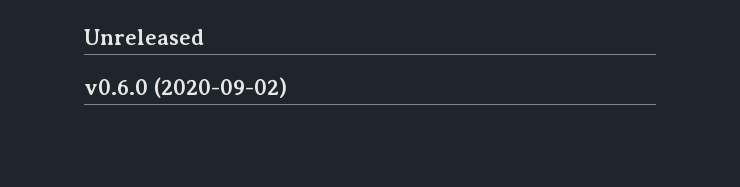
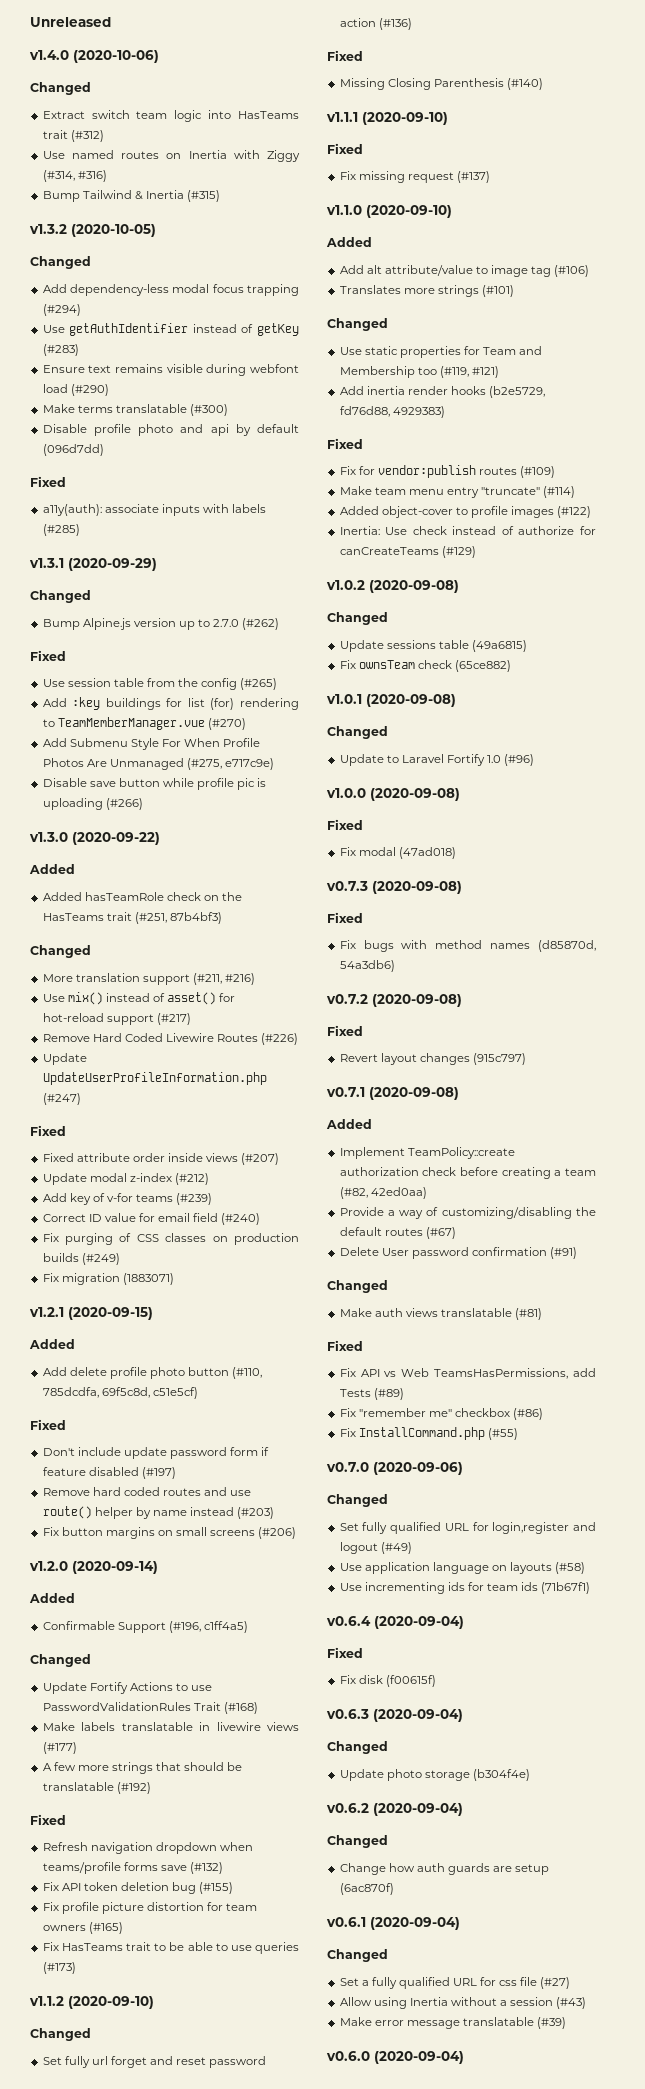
(204, 37) none -> [29,50,159,63] [30,82,91,95] [42,110,299,122] [42,130,104,142] [42,150,300,162] [42,170,107,182] [42,190,221,202] [29,224,156,237] [30,256,91,269] [42,284,299,296] [42,304,81,316] [42,323,299,336] [42,344,79,356] [42,364,300,376] [42,384,109,396] [42,404,228,416] [42,424,299,436] [42,444,104,456] [30,476,66,487] [42,504,267,516] [42,524,80,536] [29,558,157,571] [30,590,91,603] [42,618,280,630] [30,650,66,661] [42,678,278,690] [42,697,299,710] [42,717,246,730] [42,738,261,750] [42,758,275,770] [42,778,267,790] [42,798,143,810] [29,832,160,845] [29,864,75,874] [42,892,243,901] [42,912,222,924] [30,945,91,958] [42,973,256,985] [42,992,236,1005] [42,1013,191,1025] [42,1033,299,1045] [42,1053,87,1065] [42,1072,267,1085] [42,1093,81,1105] [30,1125,66,1136] [42,1153,280,1165] [42,1173,209,1185] [42,1193,213,1205] [42,1213,261,1225] [42,1233,299,1245] [42,1253,120,1265] [42,1273,174,1285] [29,1307,153,1320] [29,1339,75,1349] [42,1367,263,1379] [42,1387,198,1399] [30,1419,66,1430] [42,1447,270,1459] [42,1467,176,1479] [42,1487,252,1496] [42,1506,275,1519] [42,1527,297,1539] [29,1561,158,1574] [29,1593,75,1603] [42,1621,248,1633] [30,1654,91,1667] [42,1682,213,1694] [42,1702,258,1714] [42,1722,299,1731] [42,1742,77,1754] [42,1762,243,1774] [42,1782,151,1794] [30,1814,66,1825] [42,1842,253,1854] [42,1862,223,1874] [42,1882,234,1894] [42,1902,258,1914] [42,1922,123,1934] [42,1942,299,1954] [42,1962,76,1974] [29,1996,154,2009] [30,2028,91,2041] [42,2056,267,2068] [339,18,412,30] [327,50,363,61] [339,78,543,90] [326,112,448,125] [327,143,363,154] [339,171,490,183] [326,205,452,218] [326,237,372,247] [339,265,590,277] [339,285,514,297] [327,318,388,331] [339,346,543,358] [339,366,499,378] [339,386,546,398] [339,406,445,418] [327,438,363,449] [339,465,556,478] [339,486,576,498] [339,506,592,518] [339,526,596,535] [339,546,476,558] [326,580,459,593] [327,612,388,625] [339,640,527,652] [339,660,511,672] [326,694,456,707] [327,726,388,739] [339,754,535,766] [326,788,460,801] [327,819,363,830] [339,847,456,859] [326,881,462,894] [327,912,363,923] [339,940,596,952] [339,960,395,972] [326,994,462,1007] [327,1025,363,1036] [339,1053,526,1065] [326,1087,459,1100] [326,1119,372,1129] [339,1147,515,1159] [339,1167,596,1179] [339,1187,427,1199] [339,1207,596,1219] [339,1227,456,1239] [339,1247,578,1259] [327,1280,388,1293] [339,1308,543,1320] [327,1340,363,1351] [339,1368,596,1379] [339,1388,404,1400] [339,1408,544,1420] [339,1427,518,1440] [326,1462,463,1475] [327,1494,388,1507] [339,1522,596,1534] [339,1542,412,1554] [339,1562,586,1574] [339,1582,591,1594] [326,1616,464,1629] [327,1647,363,1658] [339,1675,436,1687] [326,1709,463,1722] [327,1741,388,1754] [339,1769,530,1781] [326,1803,463,1816] [327,1835,388,1848] [339,1863,550,1875] [339,1883,394,1895] [326,1917,460,1930] [327,1949,388,1962] [339,1977,571,1989] [339,1997,587,2009] [339,2017,567,2029] // v1.4.0 (2020-10-06) // Changed // Extract switch team logic into HasTeams trait (#312) // Use named routes on Inertia with Ziggy (#314, #316) // Bump Tailwind & Inertia (#315) // v1.3.2 (2020-10-05) // Changed // Add dependency-less modal focus trapping (#294) // Use getAuthIdentifier instead of getKey (#283) // Ensure text remains visible during webfont load (#290) // Make terms translatable (#300) // Disable profile photo and api by default (096d7dd) // Fixed // a11y(auth): associate inputs with labels (#285) // v1.3.1 (2020-09-29) // Changed // Bump Alpine.js version up to 2.7.0 (#262) // Fixed // Use session table from the config (#265) // Add :key buildings for list (for) rendering to TeamMemberManager.vue (#270) // Add Submenu Style For When Profile Photos Are Unmanaged (#275, e717c9e) // Disable save button while profile pic is uploading (#266) // v1.3.0 (2020-09-22) // Added // Added hasTeamRole check on the HasTeams trait (#251, 87b4bf3) // Changed // More translation support (#211, #216) // Use mix() instead of asset() for hot-reload support (#217) // Remove Hard Coded Livewire Routes (#226) // Update UpdateUserProfileInformation.php (#247) // Fixed // Fixed attribute order inside views (#207) // Update modal z-index (#212) // Add key of v-for teams (#239) // Correct ID value for email field (#240) // Fix purging of CSS classes on production builds (#249) // Fix migration (1883071) // v1.2.1 (2020-09-15) // Added // Add delete profile photo button (#110, 785dcdfa, 69f5c8d, c51e5cf) // Fixed // Don't include update password form if feature disabled (#197) // Remove hard coded routes and use route() helper by name instead (#203) // Fix button margins on small screens (#206) // v1.2.0 (2020-09-14) // Added // Confirmable Support (#196, c1ff4a5) // Changed // Update Fortify Actions to use PasswordValidationRules Trait (#168) // Make labels translatable in livewire views (#177) // A few more strings that should be translatable (#192) // Fixed // Refresh navigation dropdown when teams/profile forms save (#132) // Fix API token deletion bug (#155) // Fix profile picture distortion for team owners (#165) // Fix HasTeams trait to be able to use queries (#173) // v1.1.2 (2020-09-10) // Changed // Set fully url forget and reset password action (#136) // Fixed // Missing Closing Parenthesis (#140) // v1.1.1 (2020-09-10) // Fixed // Fix missing request (#137) // v1.1.0 (2020-09-10) // Added // Add alt attribute/value to image tag (#106) // Translates more strings (#101) // Changed // Use static properties for Team and Membership too (#119, #121) // Add inertia render hooks (b2e5729, fd76d88, 4929383) // Fixed // Fix for vendor:publish routes (#109) // Make team menu entry "truncate" (#114) // Added object-cover to profile images (#122) // Inertia: Use check instead of authorize for canCreateTeams (#129) // v1.0.2 (2020-09-08) // Changed // Update sessions table (49a6815) // Fix ownsTeam check (65ce882) // v1.0.1 (2020-09-08) // Changed // Update to Laravel Fortify 1.0 (#96) // v1.0.0 (2020-09-08) // Fixed // Fix modal (47ad018) // v0.7.3 (2020-09-08) // Fixed // Fix bugs with method names (d85870d, 54a3db6) // v0.7.2 (2020-09-08) // Fixed // Revert layout changes (915c797) // v0.7.1 (2020-09-08) // Added // Implement TeamPolicy::create authorization check before creating a team (#82, 42ed0aa) // Provide a way of customizing/disabling the default routes (#67) // Delete User password confirmation (#91) // Changed // Make auth views translatable (#81) // Fixed // Fix API vs Web TeamsHasPermissions, add Tests (#89) // Fix "remember me" checkbox (#86) // Fix InstallCommand.php (#55) // v0.7.0 (2020-09-06) // Changed // Set fully qualified URL for login,register and logout (#49) // Use application language on layouts (#58) // Use incrementing ids for team ids (71b67f1) // v0.6.4 (2020-09-04) // Fixed // Fix disk (f00615f) // v0.6.3 (2020-09-04) // Changed // Update photo storage (b304f4e) // v0.6.2 (2020-09-04) // Changed // Change how auth guards are setup (6ac870f) // v0.6.1 (2020-09-04) // Changed // Set a fully qualified URL for css file (#27) // Allow using Inertia without a session (#43) // Make error message translatable (#39)
[154,77,287,98] (2020-09-02) -> [374,2051,464,2064] (2020-09-04)

